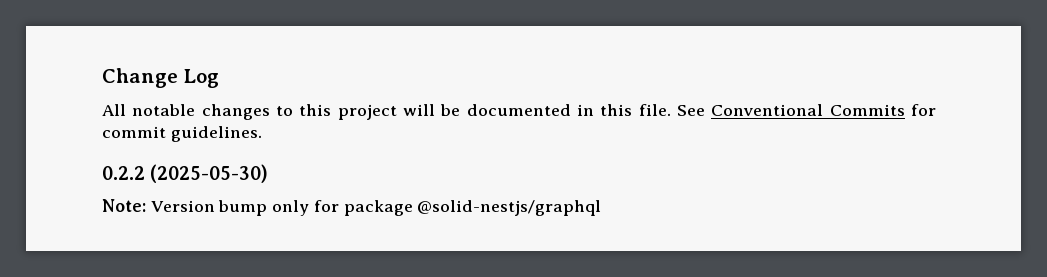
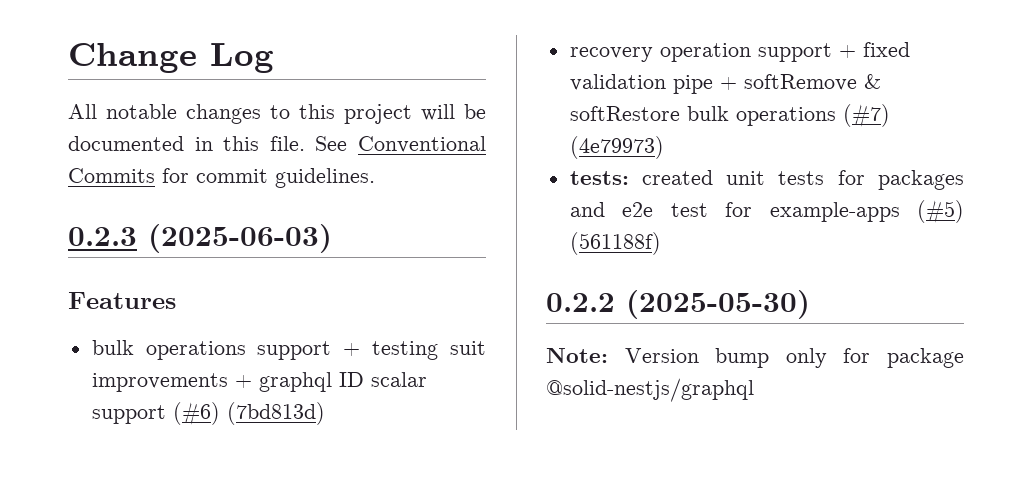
(262, 134) none -> [68,224,332,253] [68,292,176,309] [91,340,486,360] [91,372,427,392] [91,402,325,425] [569,42,910,62] [569,74,881,94] [569,104,890,127] [569,136,664,159] [569,170,964,190] [569,200,964,223] [569,232,661,255] // 0.2.3 (2025-06-03) // Features // bulk operations support + testing suit improvements + graphql ID scalar support (#6) (7bd813d) // recovery operation support + fixed validation pipe + softRemove & softRestore bulk operations (#7) (4e79973) // tests: created unit tests for packages and e2e test for example-apps (#5) (561188f)

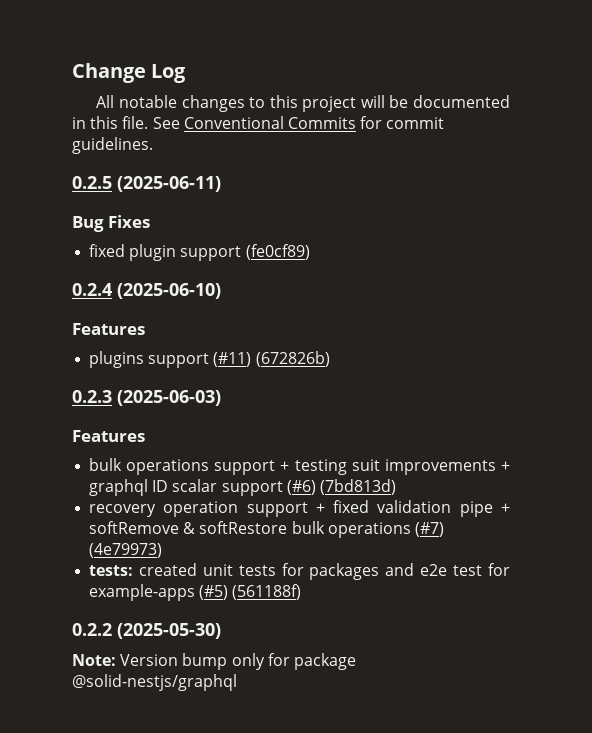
(375, 178) none -> [72,176,221,192] [72,215,151,232] [89,244,310,261] [72,283,221,299] [72,323,145,335] [89,351,330,368] // 0.2.5 (2025-06-11) // Bug Fixes // fixed plugin support (fe0cf89) // 0.2.4 (2025-06-10) // Features // plugins support (#11) (672826b)

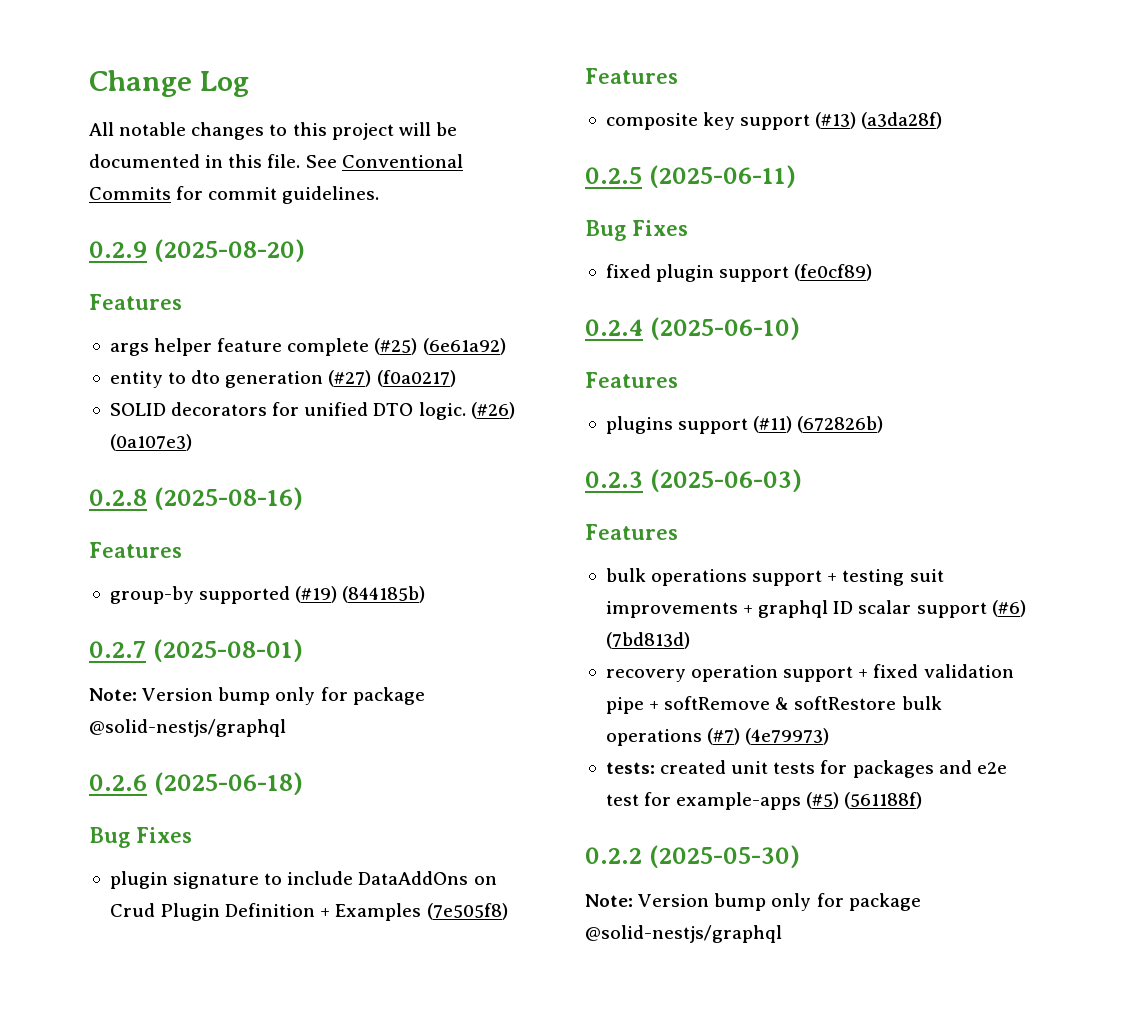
(153, 145) none -> [89,239,305,262] [89,294,182,310] [109,338,506,356] [109,370,456,388] [109,402,515,420] [109,434,192,451] [89,487,303,510] [89,542,182,558] [109,586,426,604] [89,639,303,662] [89,687,425,705] [89,719,286,737] [89,772,303,795] [89,827,192,848] [109,871,497,889] [109,903,508,921] [585,68,678,84] [605,112,943,130] // 0.2.9 (2025-08-20) // Features // args helper feature complete (#25) (6e61a92) // entity to dto generation (#27) (f0a0217) // SOLID decorators for unified DTO logic. (#26) (0a107e3) // 0.2.8 (2025-08-16) // Features // group-by supported (#19) (844185b) // 0.2.7 (2025-08-01) // Note: Version bump only for package @solid-nestjs/graphql // 0.2.6 (2025-06-18) // Bug Fixes // plugin signature to include DataAddOns on Crud Plugin Definition + Examples (7e505f8) // Features // composite key support (#13) (a3da28f)

